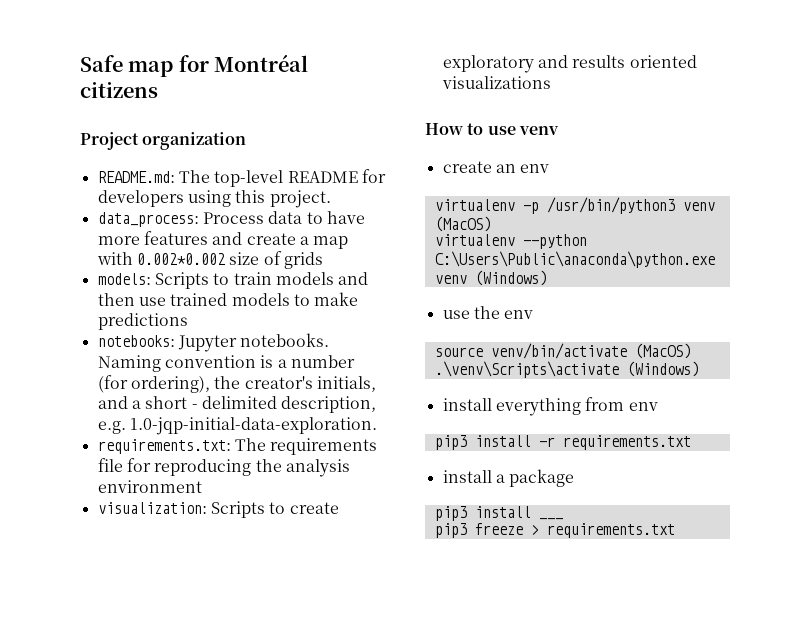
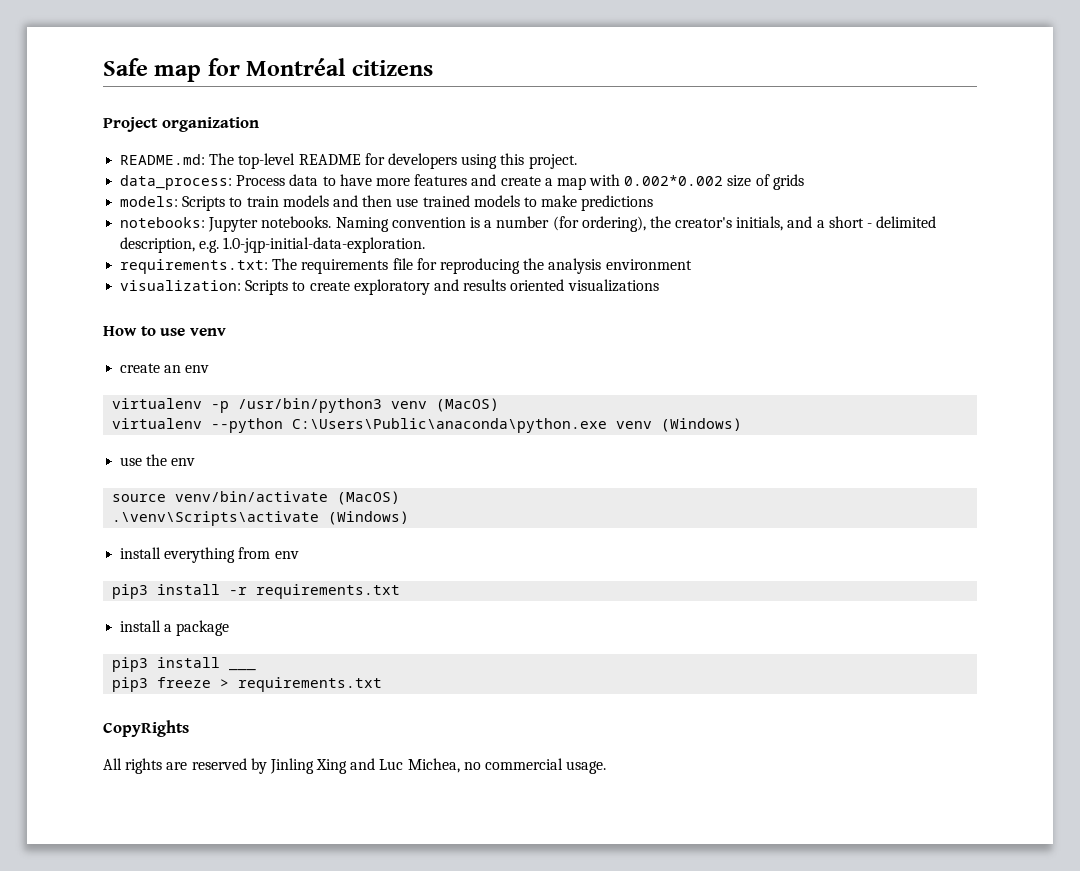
(675, 530) none -> [103,720,189,737] [103,758,607,774] // CopyRights // All rights are reserved by Jinling Xing and Luc Michea, no commercial usage.

